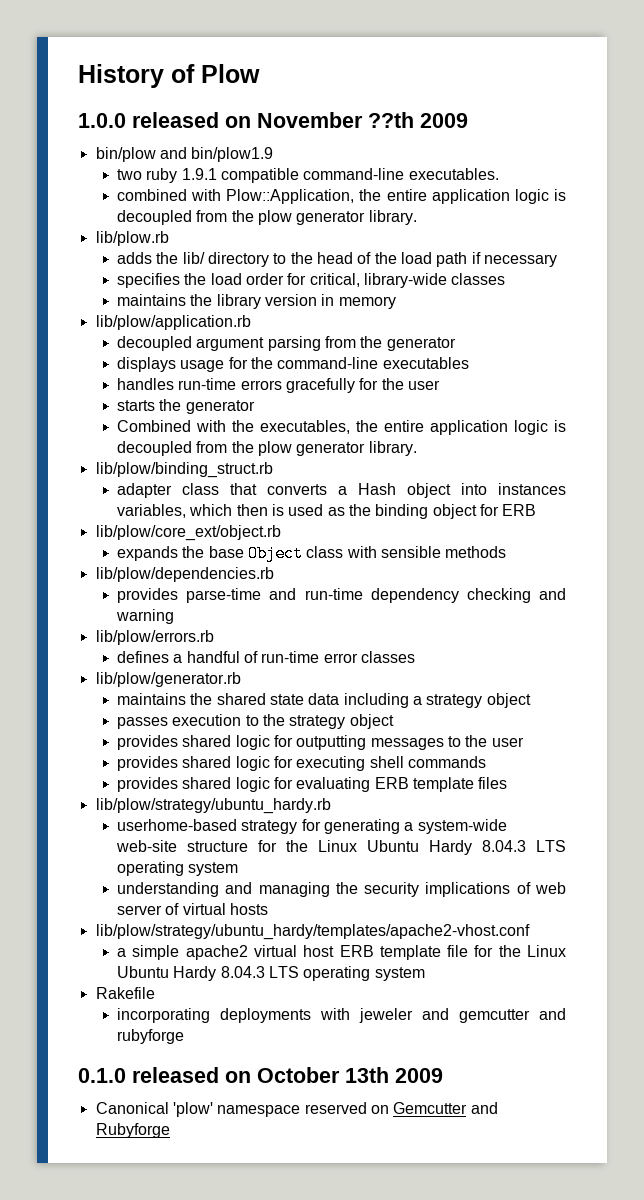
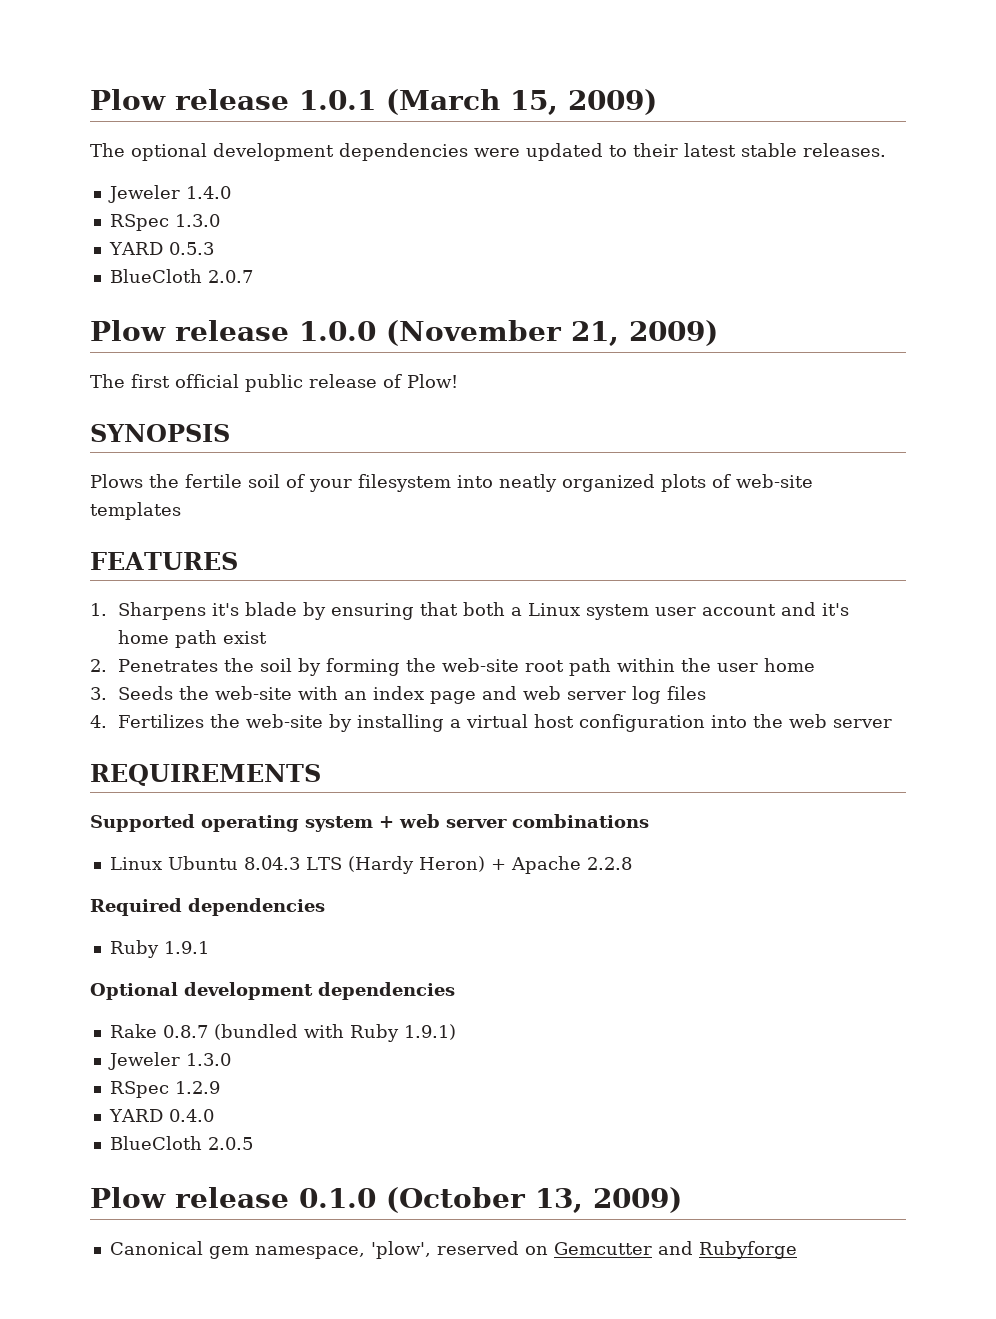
[78,64,260,88] [78,112,468,128] [95,147,274,162] [117,168,499,183] [117,189,566,204] [117,210,417,225] [95,231,169,246] [117,252,557,267] [117,273,506,288] [117,294,396,309] [95,315,251,330] [117,336,456,351] [117,357,469,372] [117,378,440,393] [117,399,255,414] [117,420,566,435] [117,441,417,456] [95,462,273,478] [117,483,566,498] [117,504,537,519] [95,525,281,541] [117,545,507,562] [95,567,274,582] [117,588,566,603] [116,609,175,624] [95,630,214,645] [117,651,415,663] [95,672,241,687] [117,693,531,708] [117,714,394,729] [117,735,524,750] [117,756,486,771] [117,777,508,792] [95,798,331,814] [117,819,507,834] [116,840,566,855] [117,861,239,876] [117,882,566,897] [117,903,268,915] [95,924,530,940] [117,945,567,960] [117,966,425,981] [95,987,155,999] [117,1008,567,1023] [117,1029,185,1044] [78,1067,443,1083] [95,1102,301,1117] History of Plow // 1.0.0 released on November ??th 2009 // bin/plow and bin/plow1.9 // two ruby 1.9.1 compatible command-line executables. // combined with Plow::Application, the entire application logic is decoupled from the plow generator library. // lib/plow.rb // adds the lib/ directory to the head of the load path if necessary // specifies the load order for critical, library-wide classes // maintains the library version in memory // lib/plow/application.rb // decoupled argument parsing from the generator // displays usage for the command-line executables // handles run-time errors gracefully for the user // starts the generator // Combined with the executables, the entire application logic is decoupled from the plow generator library. // lib/plow/binding_struct.rb // adapter class that converts a Hash object into instances variables, which then is used as the binding object for ERB // lib/plow/core_ext/object.rb // expands the base Object class with sensible methods // lib/plow/dependencies.rb // provides parse-time and run-time dependency checking and warning // lib/plow/errors.rb // defines a handful of run-time error classes // lib/plow/generator.rb // maintains the shared state data including a strategy object // passes execution to the strategy object // provides shared logic for outputting messages to the user // provides shared logic for executing shell commands // provides shared logic for evaluating ERB template files // lib/plow/strategy/ubuntu_hardy.rb // userhome-based strategy for generating a system-wide web-site structure for the Linux Ubuntu Hardy 8.04.3 LTS operating system // understanding and managing the security implications of web server of virtual hosts // lib/plow/strategy/ubuntu_hardy/templates/apache2-vhost.conf // a simple apache2 virtual host ERB template file for the Linux Ubuntu Hardy 8.04.3 LTS operating system // Rakefile // incorporating deployments with jeweler and gemcutter and rubyforge // 0.1.0 released on October 13th 2009 // Canonical 'plow' namespace -> [90,89,657,115] [90,143,886,161] [107,185,231,203] [109,214,220,231] [108,242,214,255] [109,269,253,283] [90,320,718,346] [90,374,458,392] [90,424,230,442] [90,474,813,492] [90,502,181,520] [90,552,238,570] [90,602,850,620] [118,630,268,648] [90,658,816,676] [90,686,707,704] [90,714,893,732] [90,764,321,786] [90,814,649,832] [109,856,632,874] [90,898,325,916] [109,940,209,958] [90,982,455,1000] [109,1024,456,1042] [107,1052,231,1070] [109,1081,220,1098] [108,1109,214,1122] [109,1136,253,1150] [90,1187,682,1213] [109,1241,431,1259] Plow release 1.0.1 (March 15, 2009) // The optional development dependencies were updated to their latest stable releases. // Jeweler 1.4.0 // RSpec 1.3.0 // YARD 0.5.3 // BlueCloth 2.0.7 // Plow release 1.0.0 (November 21, 2009) // The first official public release of Plow! // SYNOPSIS // Plows the fertile soil of your filesystem into neatly organized plots of web-site templates // FEATURES // 1. Sharpens it's blade by ensuring that both a Linux system user account and it's home path exist // 2. Penetrates the soil by forming the web-site root path within the user home // 3. Seeds the web-site with an index page and web server log files // 4. Fertilizes the web-site by installing a virtual host configuration into the web server // REQUIREMENTS // Supported operating system + web server combinations // Linux Ubuntu 8.04.3 LTS (Hardy Heron) + Apache 2.2.8 // Required dependencies // Ruby 1.9.1 // Optional development dependencies // Rake 0.8.7 (bundled with Ruby 1.9.1) // Jeweler 1.3.0 // RSpec 1.2.9 // YARD 0.4.0 // BlueCloth 2.0.5 // Plow release 0.1.0 (October 13, 2009) // Canonical gem namespace, 'plow',

